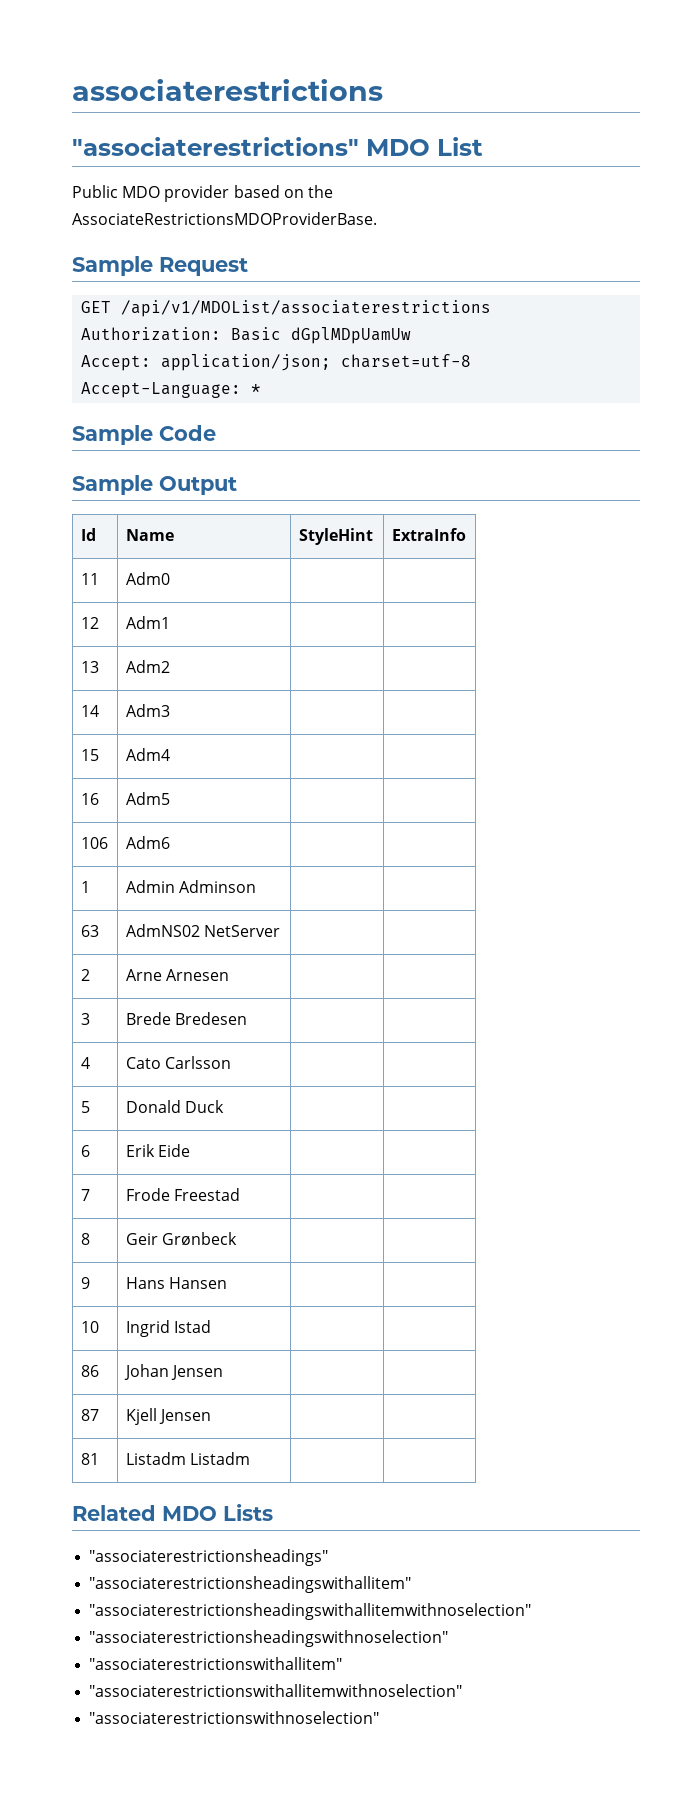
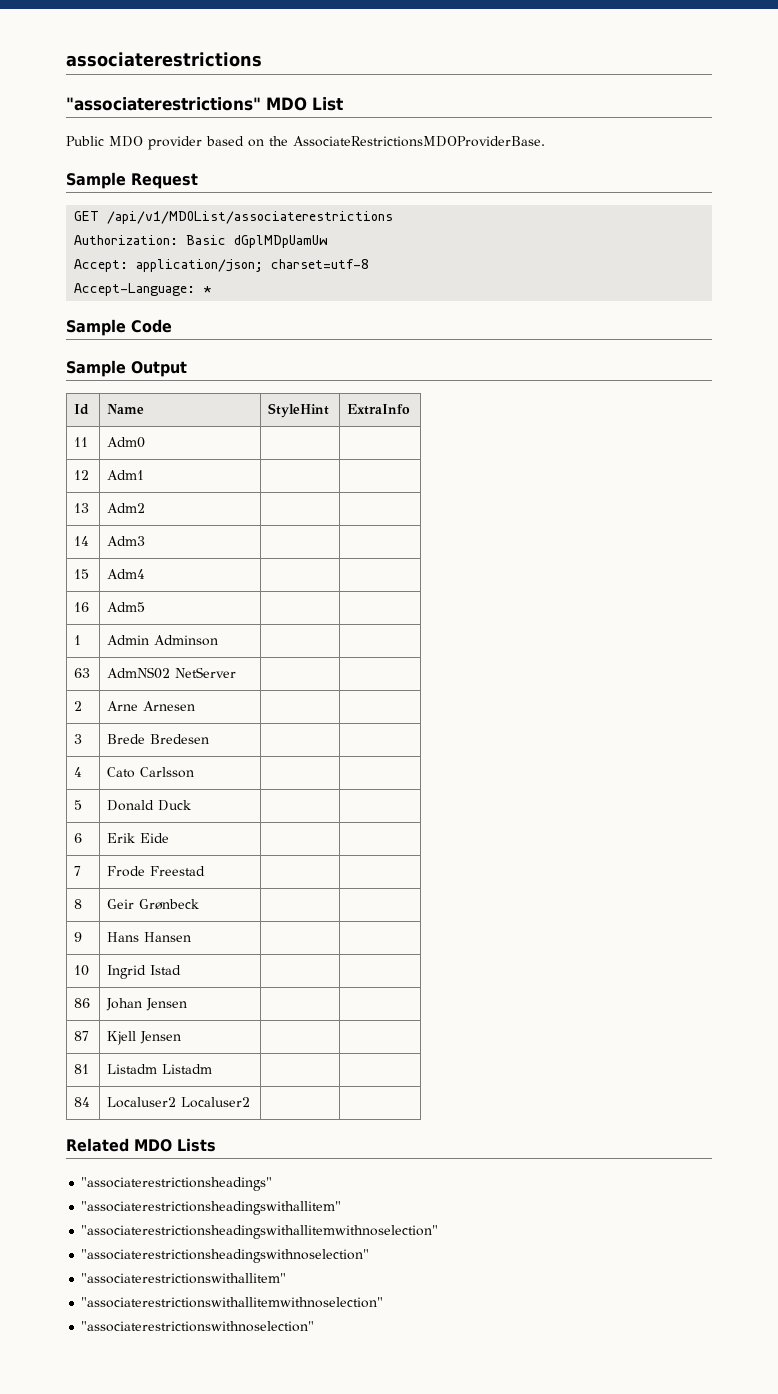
[80,837,108,849] [125,836,170,849] // 106 | Adm6 | | -> (146, 607) none
(250, 1458) none -> [74,1097,91,1107] [107,1097,251,1108] // 84 | Localuser2 Localuser2 | |

